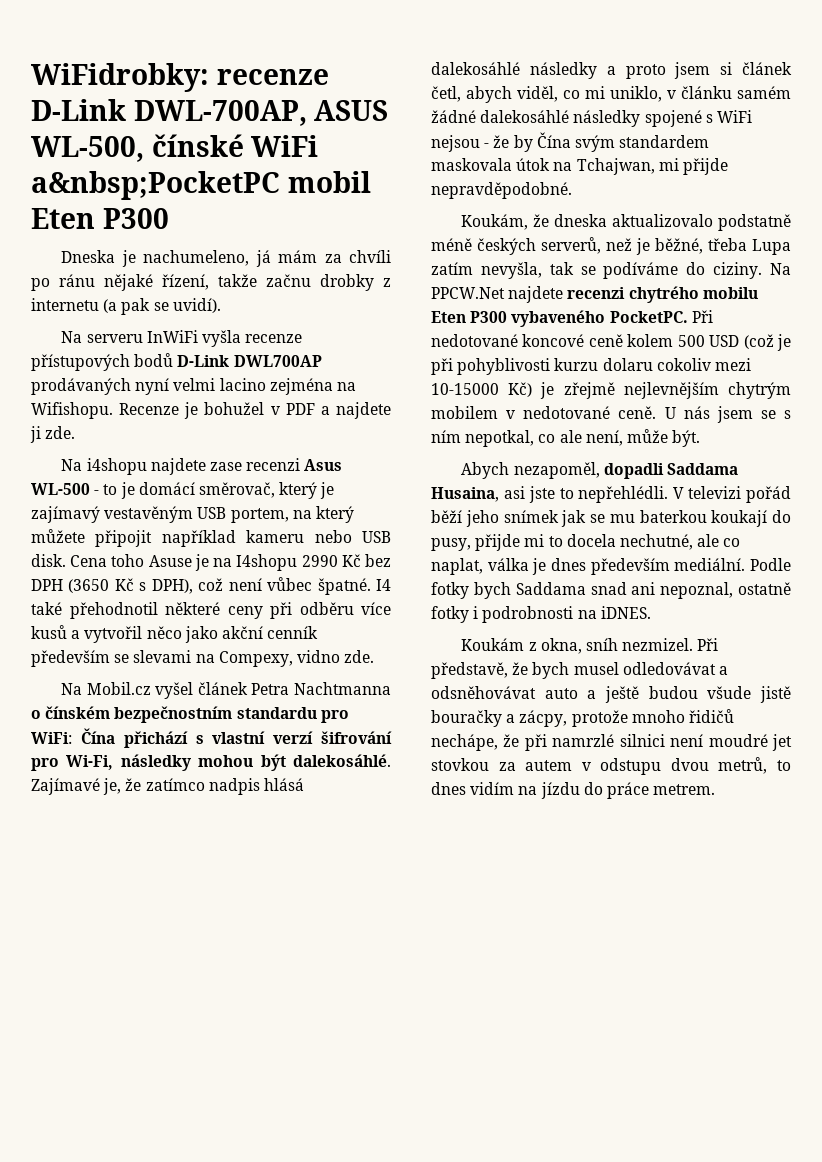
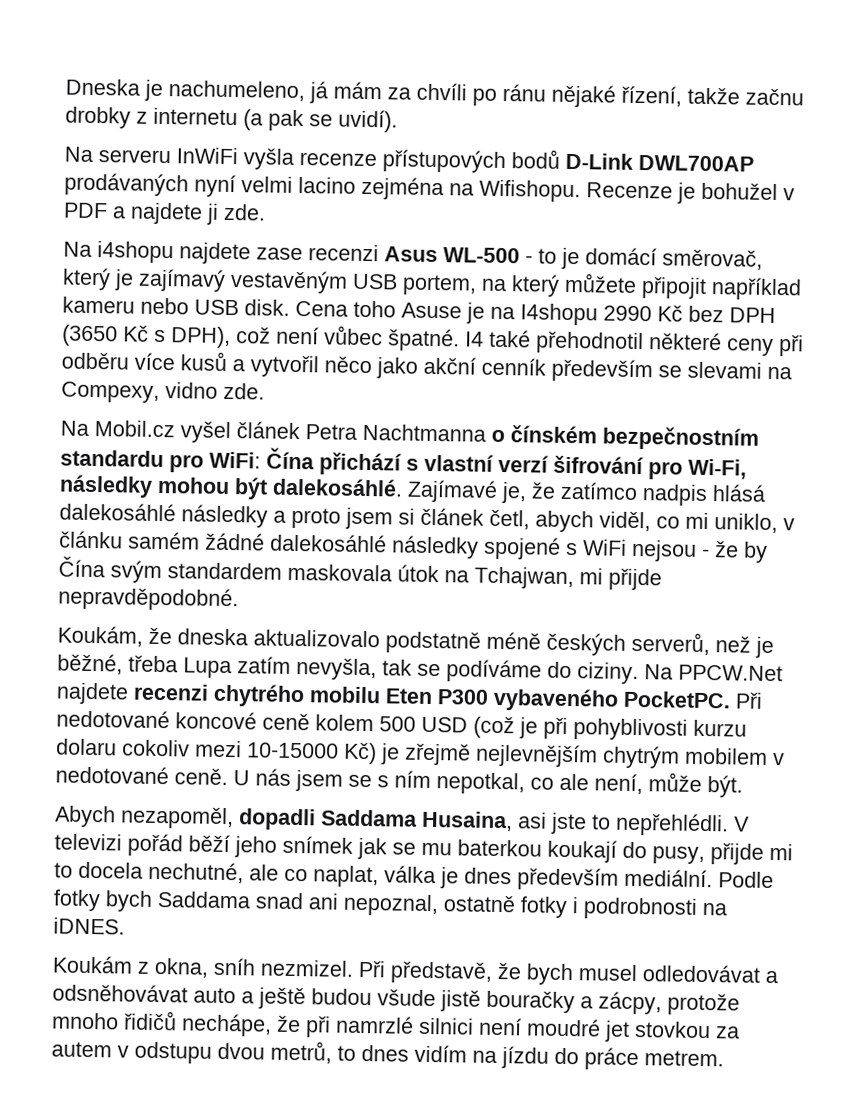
[31,63,329,92] [31,99,389,126] [31,134,319,162] [31,171,371,200] [31,208,169,229] WiFidrobky: recenze D-Link DWL-700AP, ASUS WL-500, čínské WiFi a&nbsp;PocketPC mobil Eten P300 // -> (65, 87) none

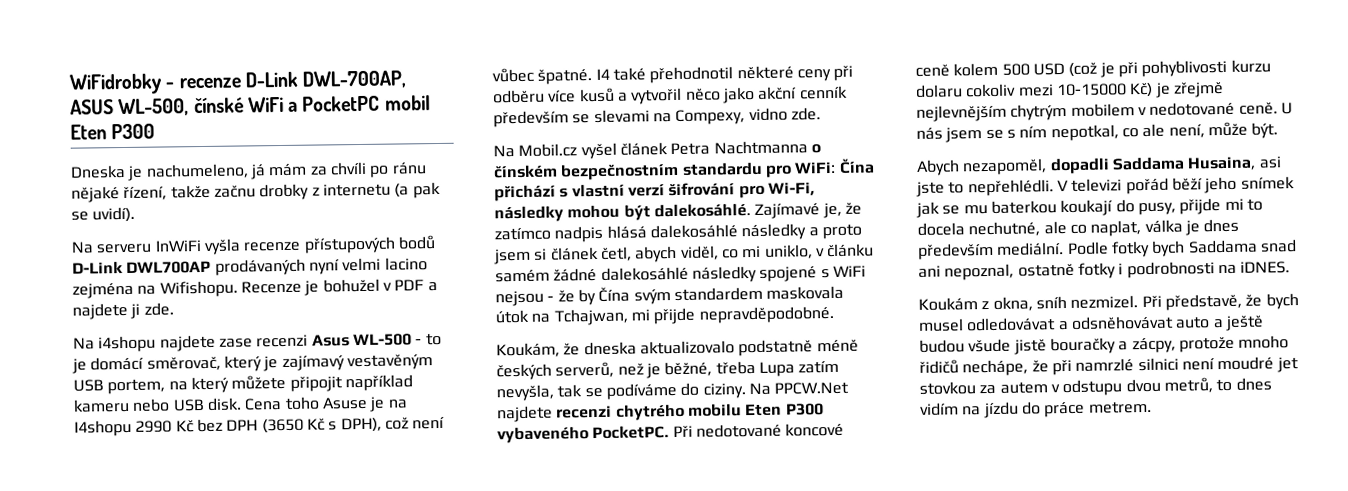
(65, 87) none -> [69,70,407,95] [70,95,431,117] [70,123,156,140] WiFidrobky - recenze D-Link DWL-700AP, ASUS WL-500, čínské WiFi a PocketPC mobil Eten P300 //

